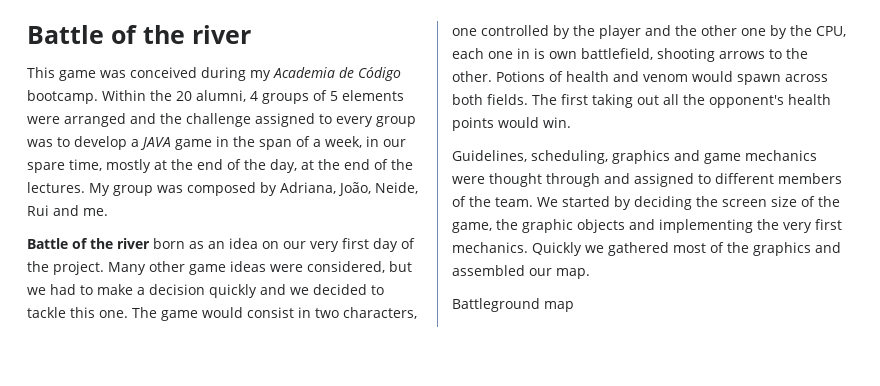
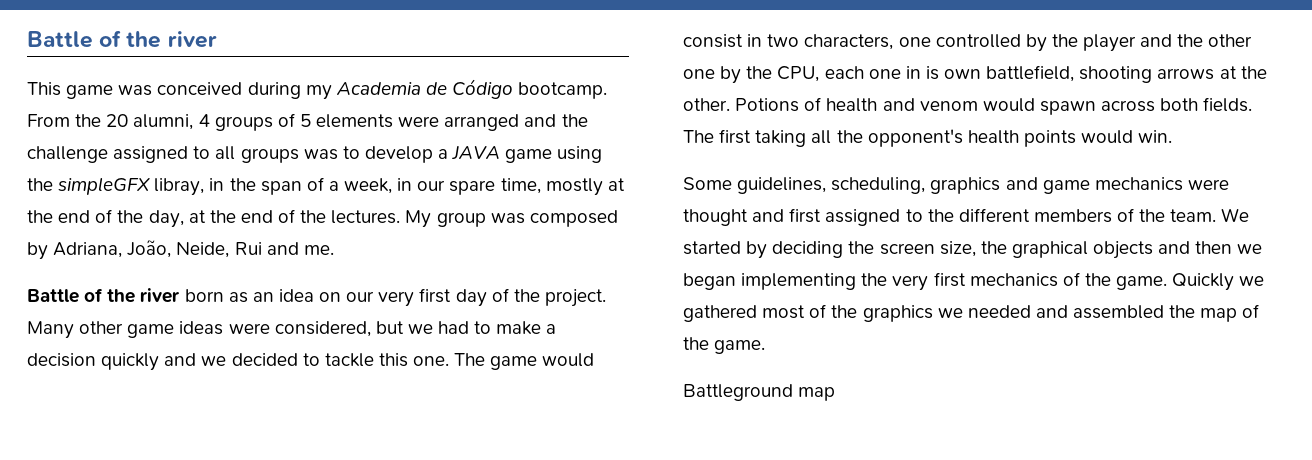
[102,90,146,101] Within -> [27,114,70,127] From
[336,116,416,127] every group -> [215,146,299,163] all groups
(212, 144) none -> [557,146,603,163] [27,177,205,196] using the simpleGFX libray,
[769,49,782,59] to -> [1219,66,1237,79] at
[637,95,659,105] out -> (807, 138) none
[452,150,527,162] Guidelines, -> [683,177,827,194] Some guidelines,
[546,173,711,187] through and assigned to -> [752,208,954,226] and first assigned to the
[771,196,840,207] [452,219,842,233] [452,242,528,253] size of the game, the graphic objects and implementing the very first mechanics. -> [939,241,1263,259] [683,272,1168,291] size, the graphical objects and then we began implementing the very first mechanics of the game.
[815,242,841,253] [452,265,590,279] and assembled our map. -> [937,304,1260,322] [683,337,766,354] we needed and assembled the map of the game.

